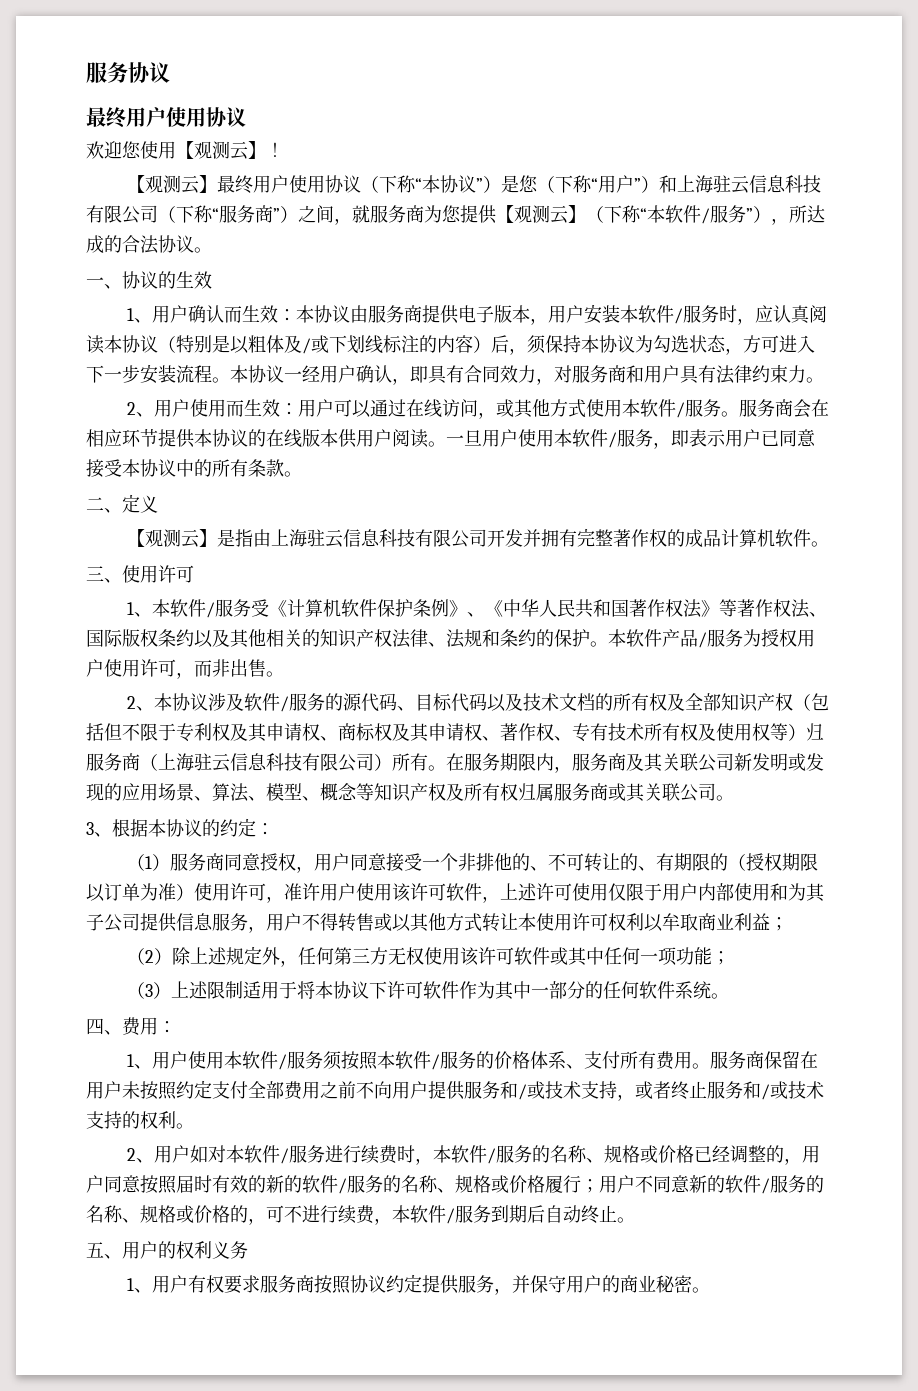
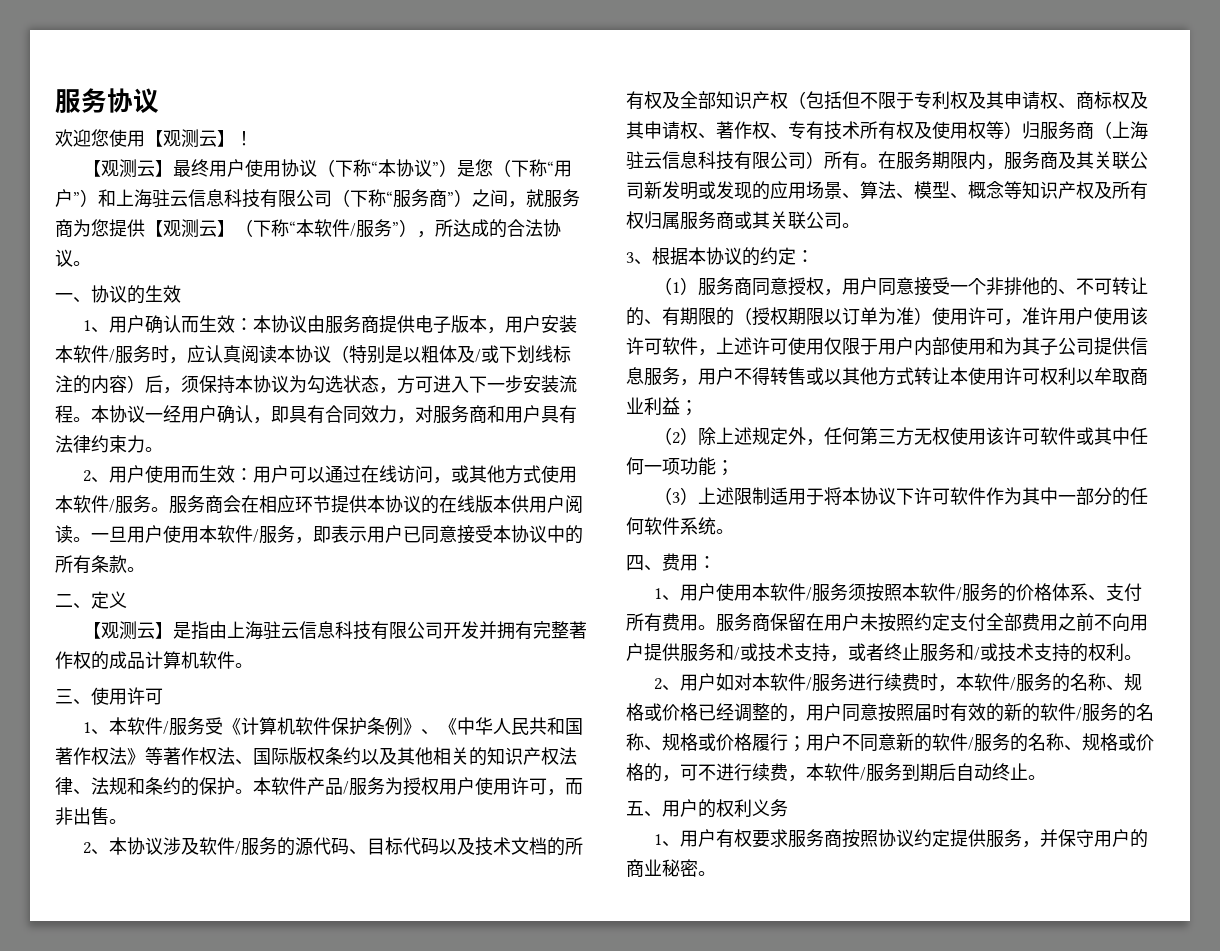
[86,107,246,128] // 最终用户使用协议 -> (159, 101) none

